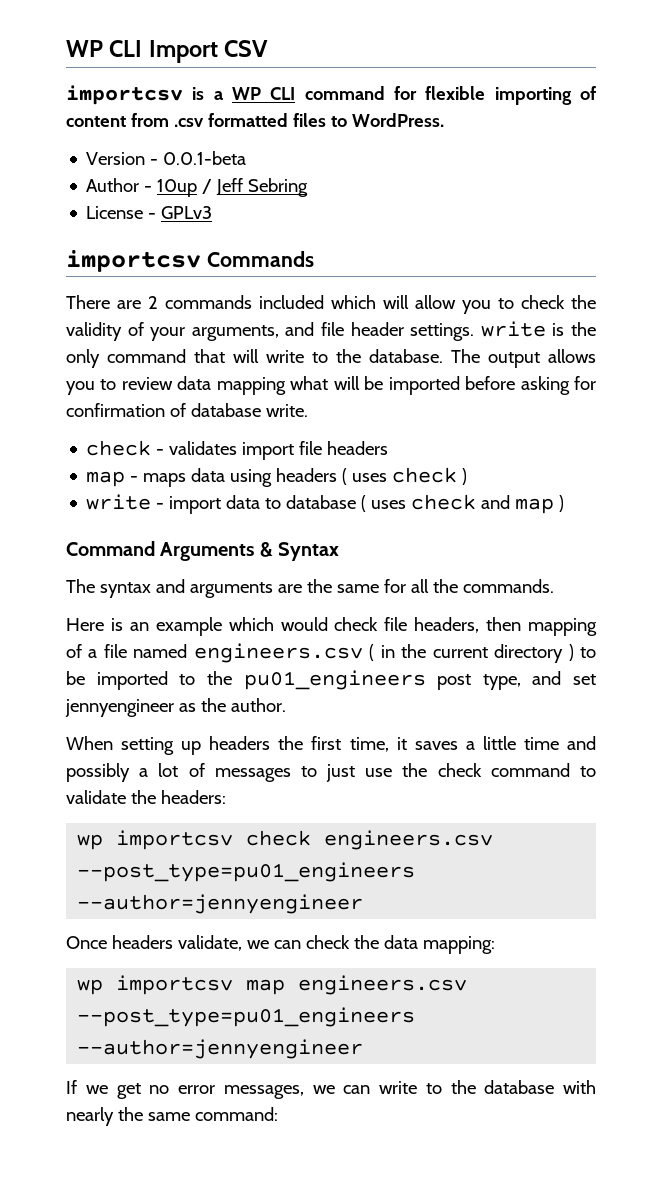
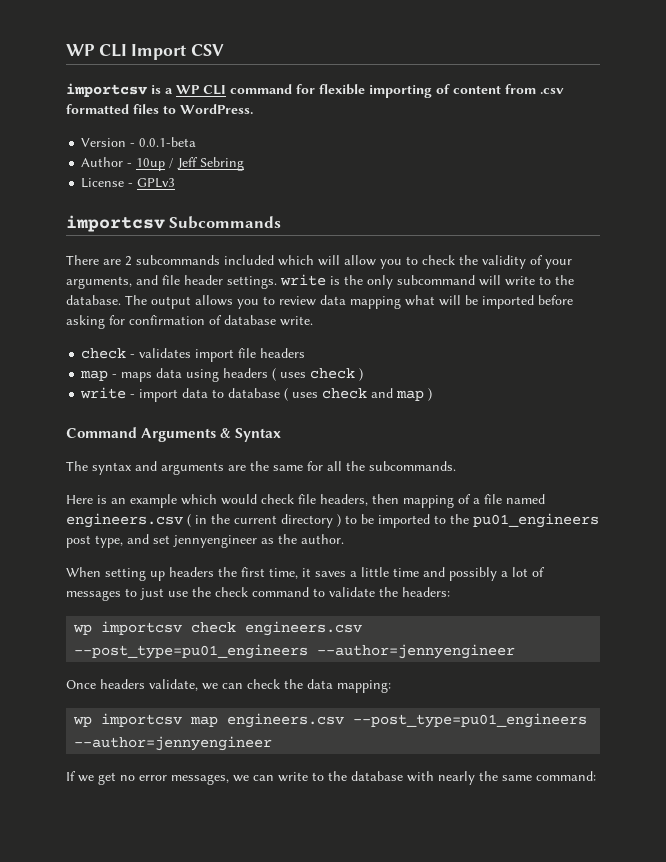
[206,251,314,267] Commands -> [169,216,282,229] Subcommands
[165,295,252,309] commands -> [136,255,220,265] subcommands
[107,349,225,363] command that -> [397,275,475,285] subcommand
[462,579,554,593] commands. -> [369,461,456,471] subcommands.

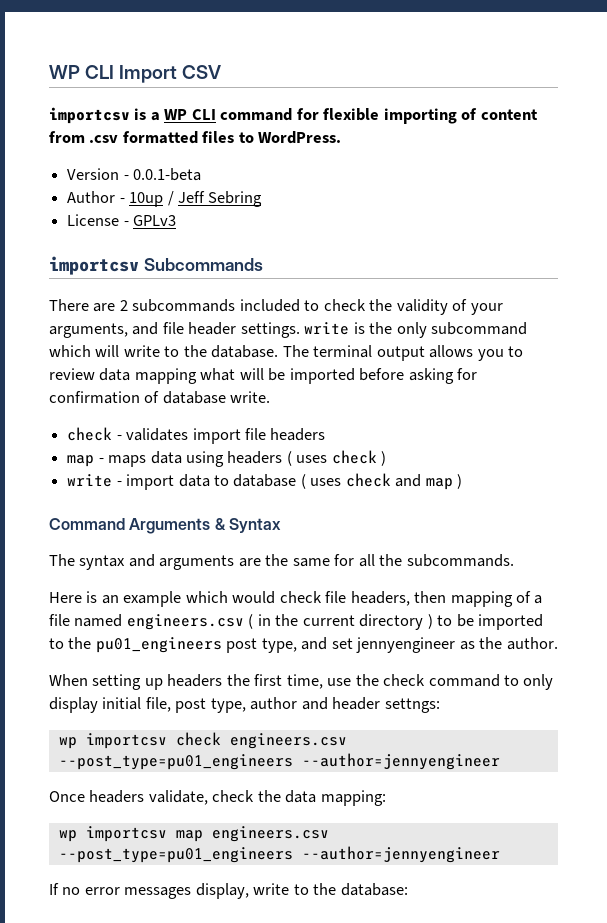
[278,255,402,269] which will allow you -> (300, 305) none
(475, 280) none -> [49,345,91,357] which
(147, 300) none -> [313,345,373,358] terminal
[302,567,545,581] [66,588,164,601] it saves a little time and possibly a lot of messages to just -> (323, 681) none
[329,587,450,597] validate the headers: -> [523,674,554,690] [49,697,440,713] only display initial file, post type, author and header settngs:
[202,683,243,690] we can -> (208, 797) none
[78,771,596,785] we get no error messages, we can write to the database with nearly the same command: -> [62,883,408,899] no error messages display, write to the database:

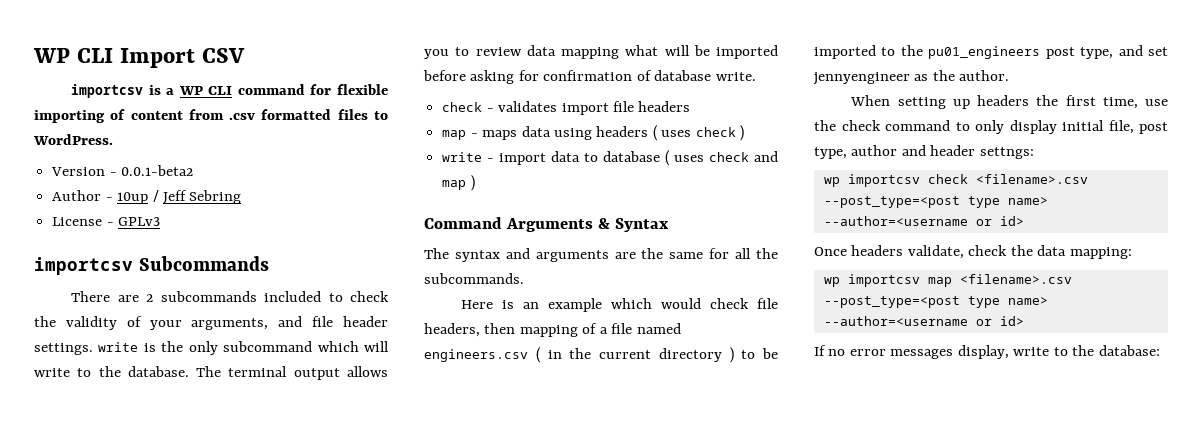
[133,168,202,181] 0.0.1-beta -> [121,165,194,176] 0.0.1-beta2
[229,733,347,749] [58,753,500,770] engineers.csv --post_type=pu01_engineers --author=jennyengineer -> [975,174,1088,184] [823,196,1048,208] [823,216,1024,226] <filename>.csv --post_type=<post type name> --author=<username or id>
[211,826,329,842] [58,846,500,863] engineers.csv --post_type=pu01_engineers --author=jennyengineer -> [959,274,1072,284] [823,296,1048,308] [823,316,1024,326] <filename>.csv --post_type=<post type name> --author=<username or id>

